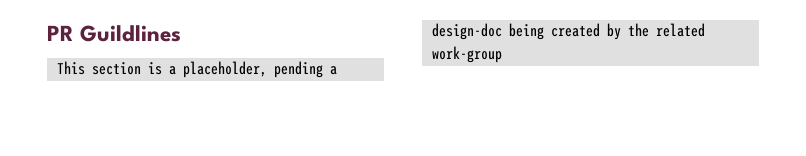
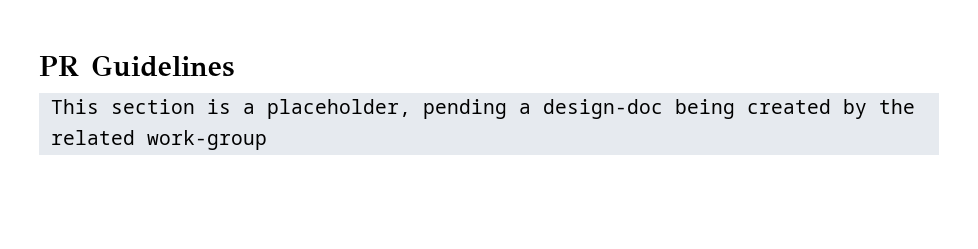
[80,25,182,42] Guildlines -> [91,55,234,77] Guidelines

